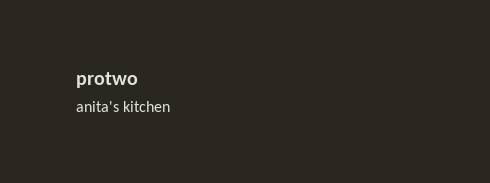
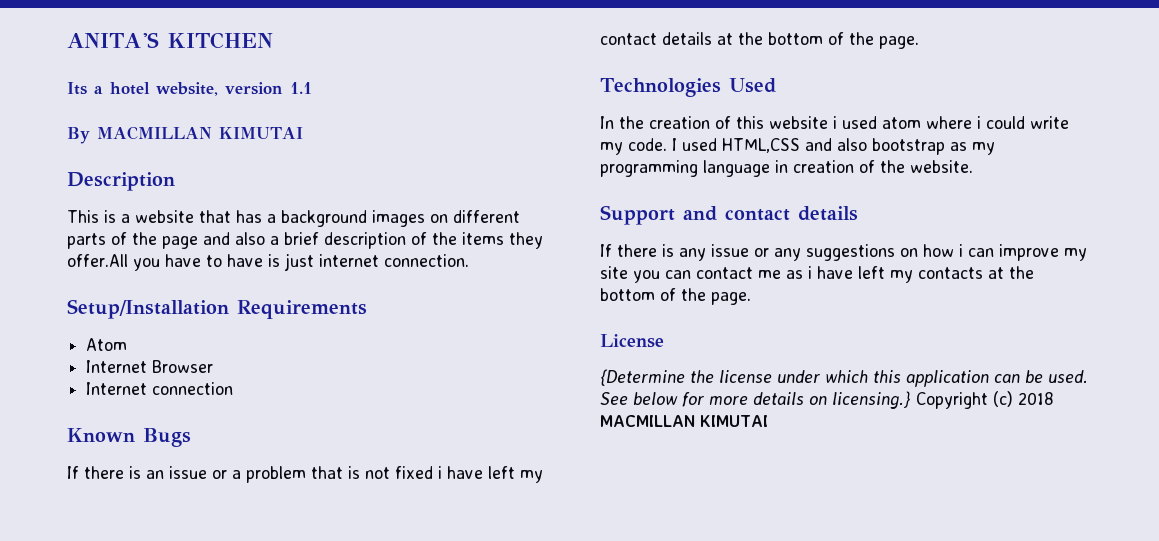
[76,72,138,88] [76,101,171,112] protwo // anita's kitchen -> [67,32,273,49] [67,82,312,96] [67,126,303,144] [67,172,175,191] [67,210,520,227] [67,232,543,249] [67,253,469,271] [67,299,367,319] [86,338,128,351] [86,360,214,373] [86,382,234,395] [67,428,191,447] [67,466,543,483] [600,32,919,49] [600,78,776,97] [600,116,1069,129] [600,138,995,155] [600,160,973,177] [600,205,858,225] [600,244,1087,261] [600,266,1034,283] [600,288,751,305] [600,334,664,348] [600,369,1088,387] [600,391,1054,409] [600,415,768,427] ANITA'S KITCHEN // Its a hotel website, version 1.1 // By MACMILLAN KIMUTAI // Description // This is a website that has a background images on different parts of the page and also a brief description of the items they offer.All you have to have is just internet connection. // Setup/Installation Requirements // Atom // Internet Browser // Internet connection // Known Bugs // If there is an issue or a problem that is not fixed i have left my contact details at the bottom of the page. // Technologies Used // In the creation of this website i used atom where i could write my code. I used HTML,CSS and also bootstrap as my programming language in creation of the website. // Support and contact details // If there is any issue or any suggestions on how i can improve my site you can contact me as i have left my contacts at the bottom of the page. // License // {Determine the license under which this application can be used. See below for more details on licensing.} Copyright (c) 2018 MACMILLAN KIMUTAI

